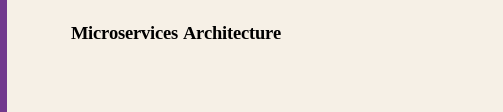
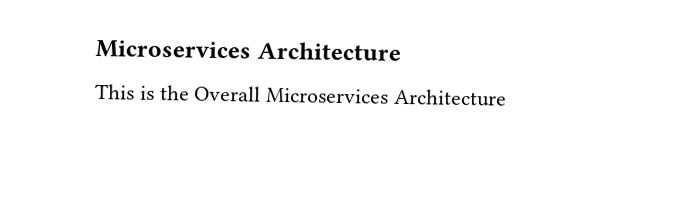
[71,26,281,39] Microservices Architecture -> [95,39,402,61] [95,83,508,107] Microservices Architecture // This is the Overall Microservices Architecture

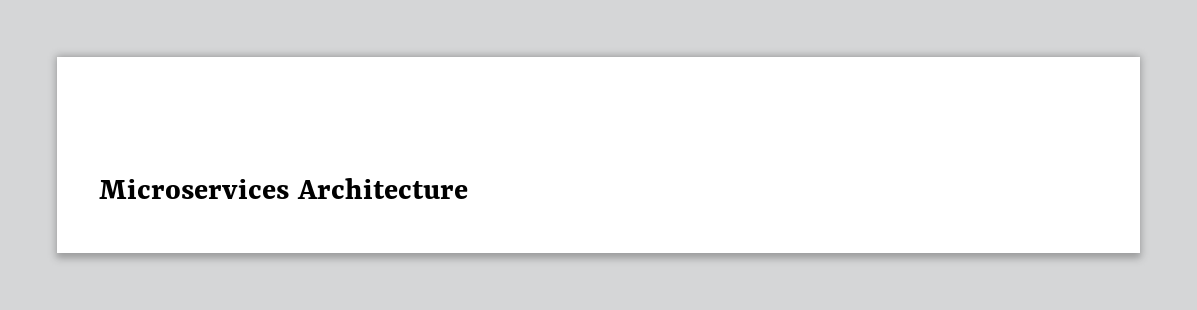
[95,39,402,61] [95,83,508,107] Microservices Architecture // This is the Overall Microservices Architecture -> [99,178,468,199] Microservices Architecture

